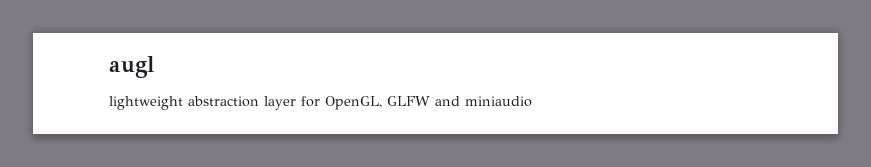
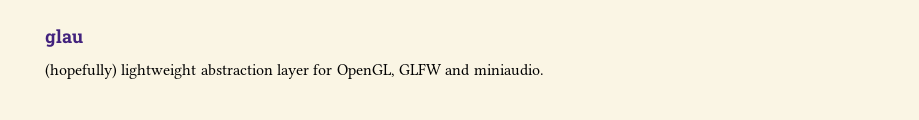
[109,56,154,78] augl // -> [45,29,83,47] [45,63,117,79] glau // (hopefully)
[465,96,532,107] miniaudio -> [473,64,544,76] miniaudio.

